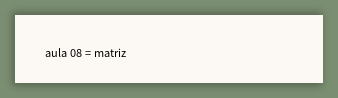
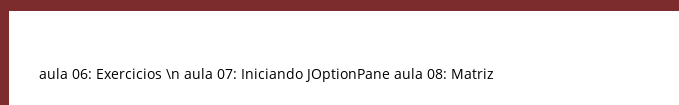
[45,48,126,57] aula 08 = matriz -> [39,68,494,82] aula 06: Exercicios \n aula 07: Iniciando JOptionPane aula 08: Matriz

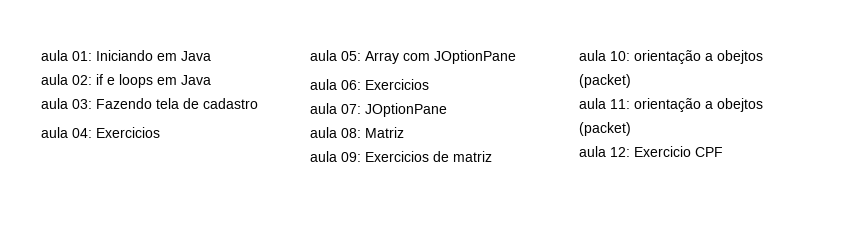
[39,68,68,79] aula -> [41,50,211,61] [41,74,211,88] [41,98,258,109] [41,127,160,138] [310,50,516,64] [310,79,337,90] aula 01: Iniciando em Java // aula 02: if e loops em Java // aula 03: Fazendo tela de cadastro // aula 04: Exercicios // aula 05: Array com JOptionPane // aula
[166,69,180,79] \n -> (429, 84) //
[241,68,390,82] Iniciando JOptionPane -> [365,103,447,117] JOptionPane //
(494, 73) none -> [310,151,492,162] [579,50,763,64] [579,74,631,88] [579,98,763,112] [579,122,631,136] [579,146,723,157] // aula 09: Exercicios de matriz // aula 10: orientação a obejtos (packet) // aula 11: orientação a obejtos (packet) // aula 12: Exercicio CPF

